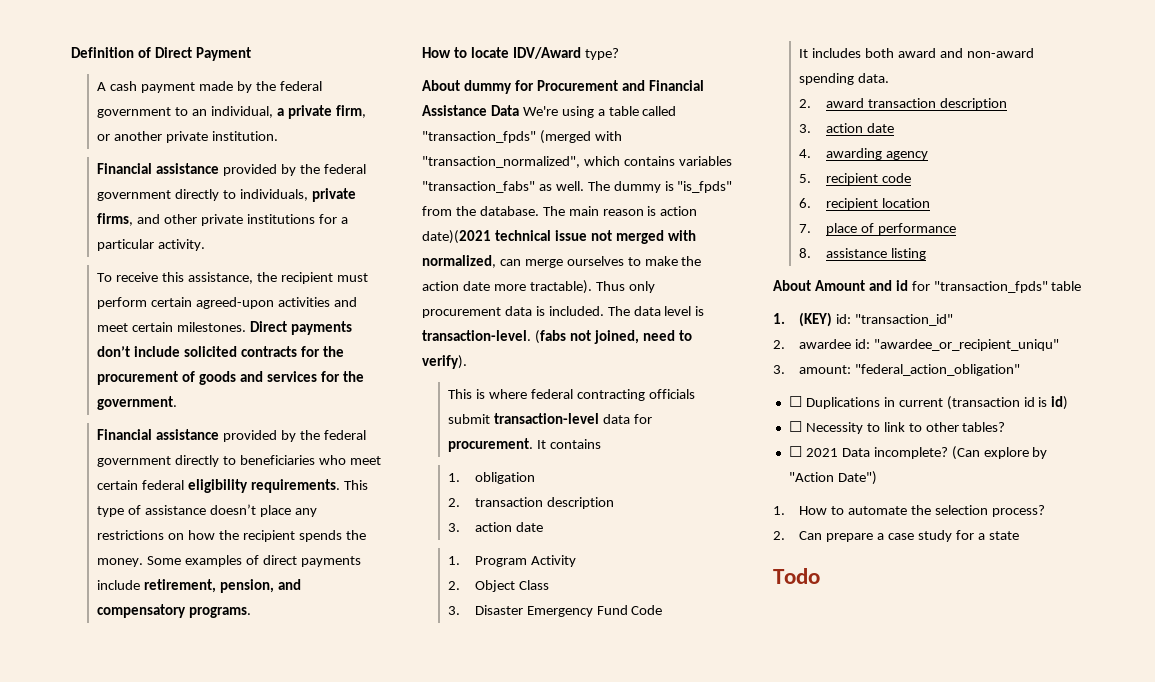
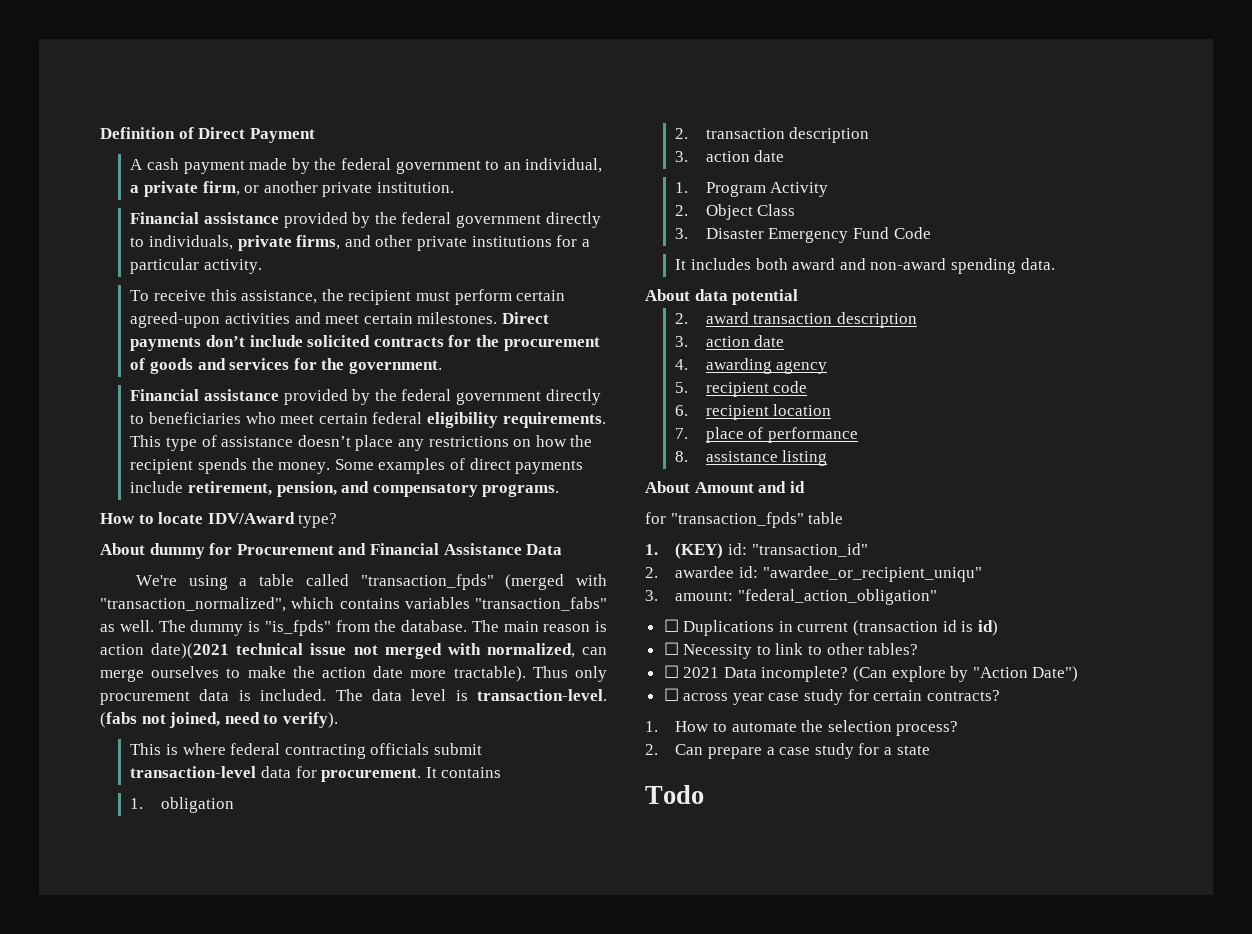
(519, 110) none -> (563, 549) //
(890, 78) none -> [645,289,799,305] // About data potential
(908, 285) none -> (805, 487) //
(877, 478) none -> [663,688,1000,705] // ☐ across year case study for certain contracts?

